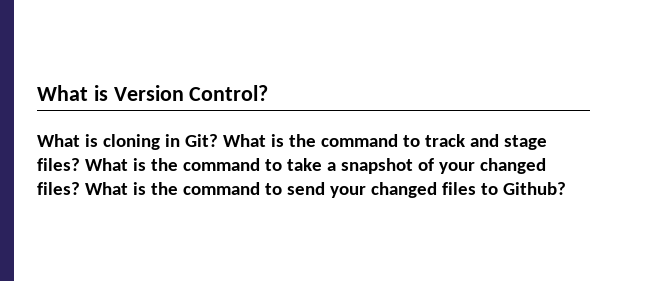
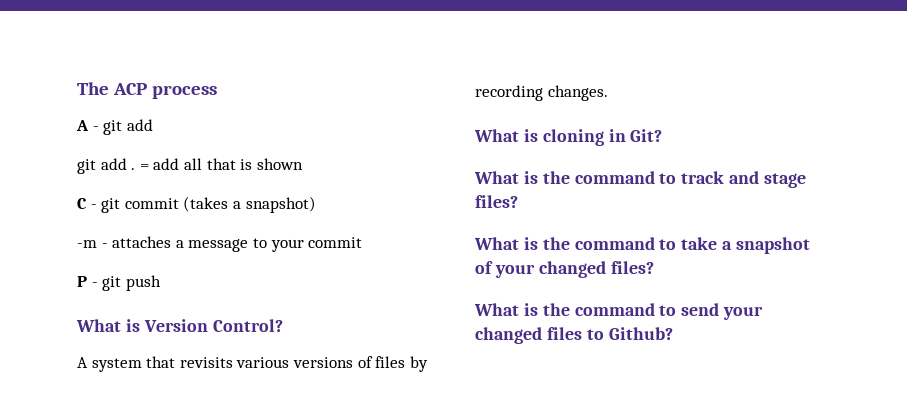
[37,85,269,101] What is Version Control? -> [77,82,217,99] [76,119,153,135] [77,158,303,174] [77,196,316,213] [77,236,363,252] [77,275,161,291] [76,319,283,332] [77,356,428,372] [475,85,608,101] The ACP process // A - git add // git add . = add all that is shown // C - git commit (takes a snapshot) // -m - attaches a message to your commit // P - git push // What is Version Control? // A system that revisits various versions of files by recording changes.
(218, 140) none -> (663, 135) //
(80, 164) none -> (518, 201) //
(80, 188) none -> (654, 267) //

